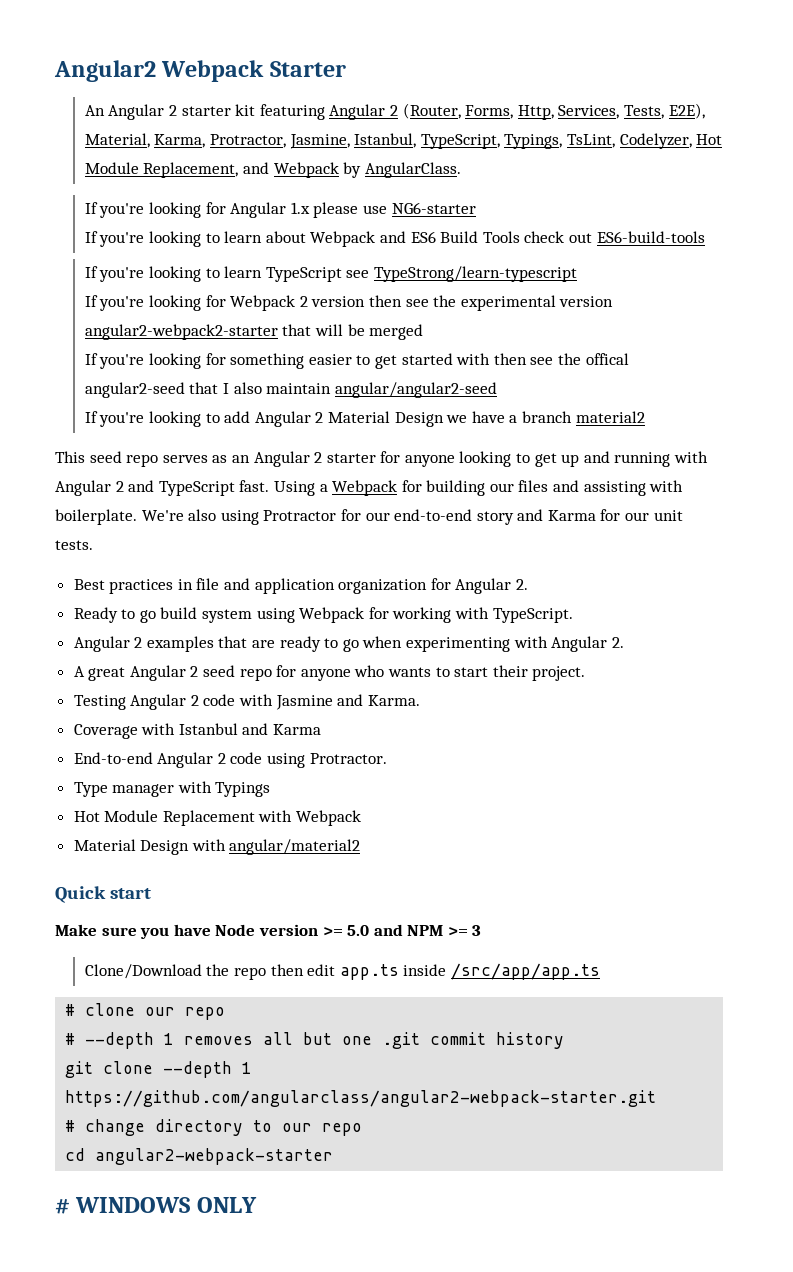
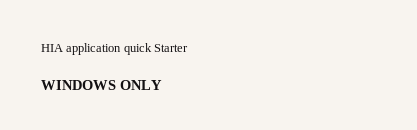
[54,60,346,82] [84,103,705,120] [84,133,723,149] [84,162,461,178] [84,202,476,218] [84,231,705,247] [84,266,577,282] [84,295,614,311] [84,324,424,340] [84,353,629,369] [84,382,497,398] [84,411,645,427] [55,451,709,467] [55,480,684,496] [55,509,683,525] [55,540,93,550] [73,578,529,594] [73,607,573,623] [73,636,624,652] [73,665,586,681] [73,694,420,710] [73,723,322,739] [73,752,387,768] [73,781,271,797] [73,810,362,826] [73,839,361,855] [55,886,152,903] [55,924,482,939] [84,963,600,980] [65,1003,226,1020] [65,1032,565,1049] [65,1061,253,1078] [65,1090,657,1107] [65,1119,363,1136] [65,1148,334,1165] [55,1198,70,1214] Angular2 Webpack Starter // An Angular 2 starter kit featuring Angular 2 (Router, Forms, Http, Services, Tests, E2E), Material, Karma, Protractor, Jasmine, Istanbul, TypeScript, Typings, TsLint, Codelyzer, Hot Module Replacement, and Webpack by AngularClass. // If you're looking for Angular 1.x please use NG6-starter // If you're looking to learn about Webpack and ES6 Build Tools check out ES6-build-tools // If you're looking to learn TypeScript see TypeStrong/learn-typescript // If you're looking for Webpack 2 version then see the experimental version angular2-webpack2-starter that will be merged // If you're looking for something easier to get started with then see the offical angular2-seed that I also maintain angular/angular2-seed // If you're looking to add Angular 2 Material Design we have a branch material2 // This seed repo serves as an Angular 2 starter for anyone looking to get up and running with Angular 2 and TypeScript fast. Using a Webpack for building our files and assisting with boilerplate. We're also using Protractor for our end-to-end story and Karma for our unit tests. // Best practices in file and application organization for Angular 2. // Ready to go build system using Webpack for working with TypeScript. // Angular 2 examples that are ready to go when experimenting with Angular 2. // A great Angular 2 seed repo for anyone who wants to start their project. // Testing Angular 2 code with Jasmine and Karma. // Coverage with Istanbul and Karma // End-to-end Angular 2 code using Protractor. // Type manager with Typings // Hot Module Replacement with Webpack // Material Design with angular/material2 // Quick start // Make sure you have Node version >= 5.0 and NPM >= 3 // Clone/Download the repo then edit app.ts inside /src/app/app.ts // # clone our repo // # --depth 1 removes all but one .git commit history // git clone --depth 1 https://github.com/angularclass/angular2-webpack-starter.git // # change directory to our repo // cd angular2-webpack-starter // # -> [41,43,189,55] HIA application quick Starter //

